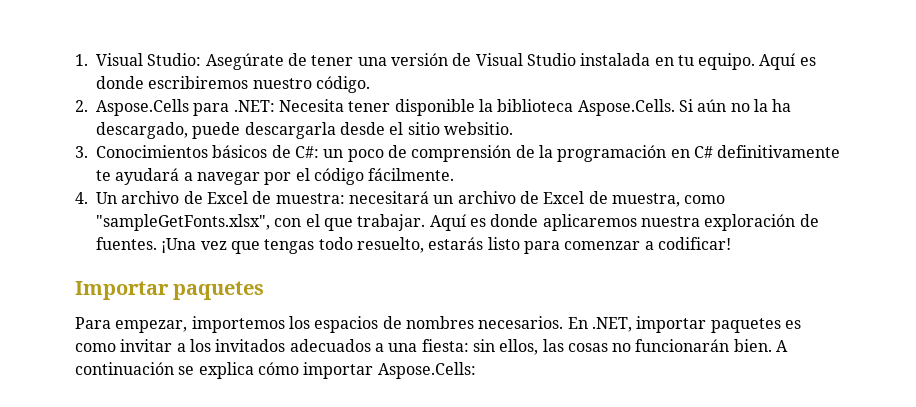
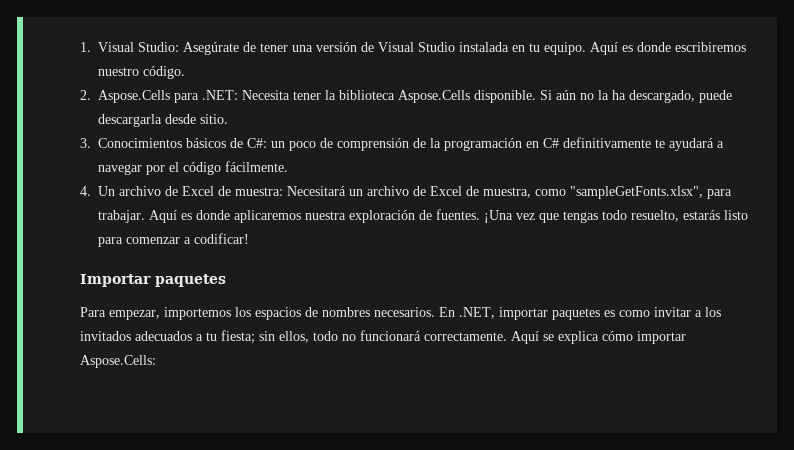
[394,99,475,116] disponible -> (321, 95) none
[577,99,675,116] Aspose.Cells. -> [398,90,536,103] Aspose.Cells disponible.
[389,122,513,135] el sitio websitio. -> [200,114,228,124] sitio.
[348,191,429,204] necesitará -> [287,186,346,196] Necesitará
[274,214,353,231] con el que -> [707,189,732,199] para
[388,339,789,355] [75,362,174,375] una fiesta: sin ellos, las cosas no funcionarán bien. A continuación -> [206,330,539,344] tu fiesta; sin ellos, todo no funcionará correctamente. Aquí

